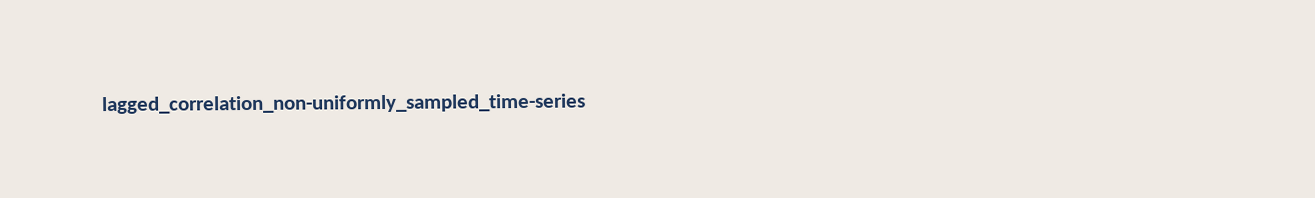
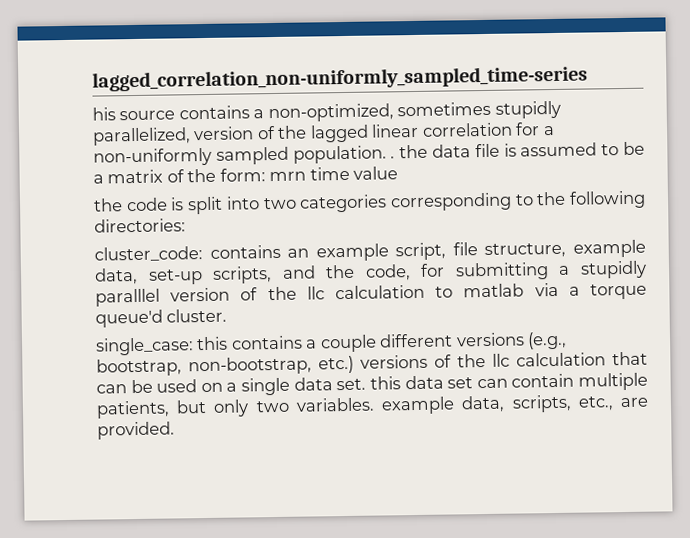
(586, 104) none -> [92,100,561,123] [92,122,555,146] [93,141,645,167] [93,166,399,184] [93,190,646,215] [94,218,186,233] [94,239,646,262] [94,260,647,285] [95,282,647,307] [95,308,228,328] [95,331,568,356] [96,351,648,377] [96,372,649,396] [96,394,649,419] [97,421,175,440] // his source contains a non-optimized, sometimes stupidly parallelized, version of the lagged linear correlation for a non-uniformly sampled population. . the data file is assumed to be a matrix of the form: mrn time value // the code is split into two categories corresponding to the following directories: // cluster_code: contains an example script, file structure, example data, set-up scripts, and the code, for submitting a stupidly paralllel version of the llc calculation to matlab via a torque queue'd cluster. // single_case: this contains a couple different versions (e.g., bootstrap, non-bootstrap, etc.) versions of the llc calculation that can be used on a single data set. this data set can contain multiple patients, but only two variables. example data, scripts, etc., are provided.

